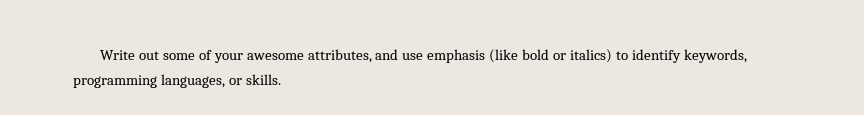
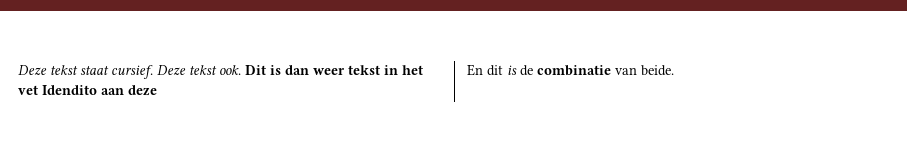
[100,49,747,63] [73,74,281,88] Write out some of your awesome attributes, and use emphasis (like bold or italics) to identify keywords, programming languages, or skills. -> [18,65,423,79] [18,85,157,96] [467,64,674,76] Deze tekst staat cursief. Deze tekst ook. Dit is dan weer tekst in het vet Idendito aan deze // En dit is de combinatie van beide.

